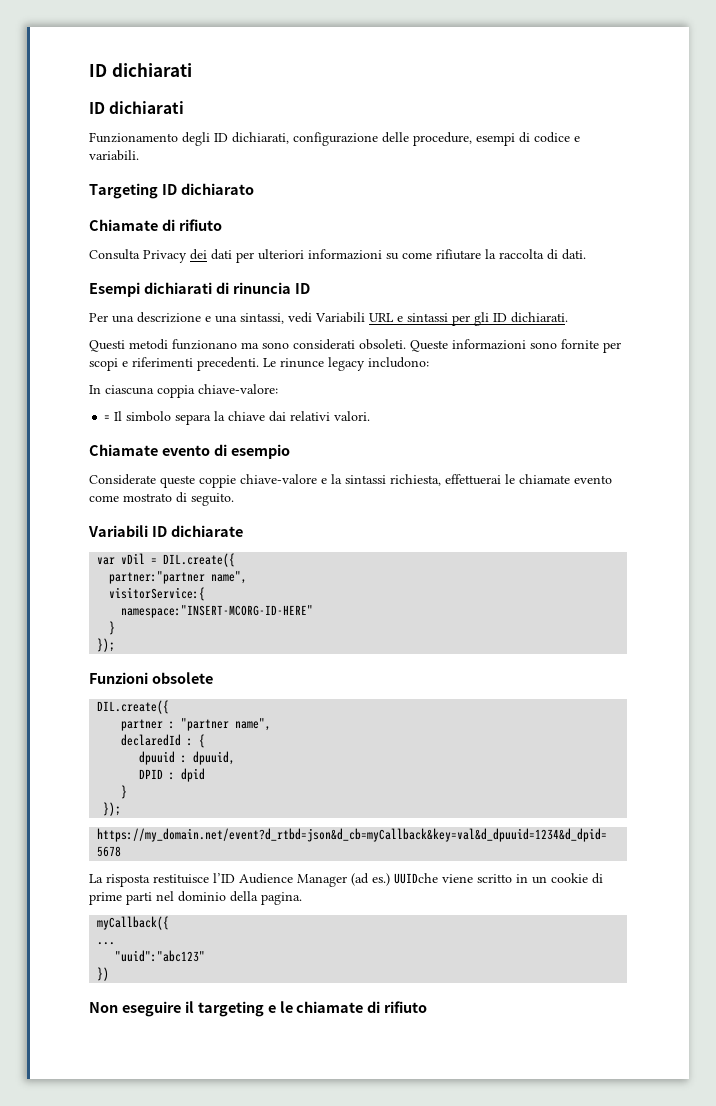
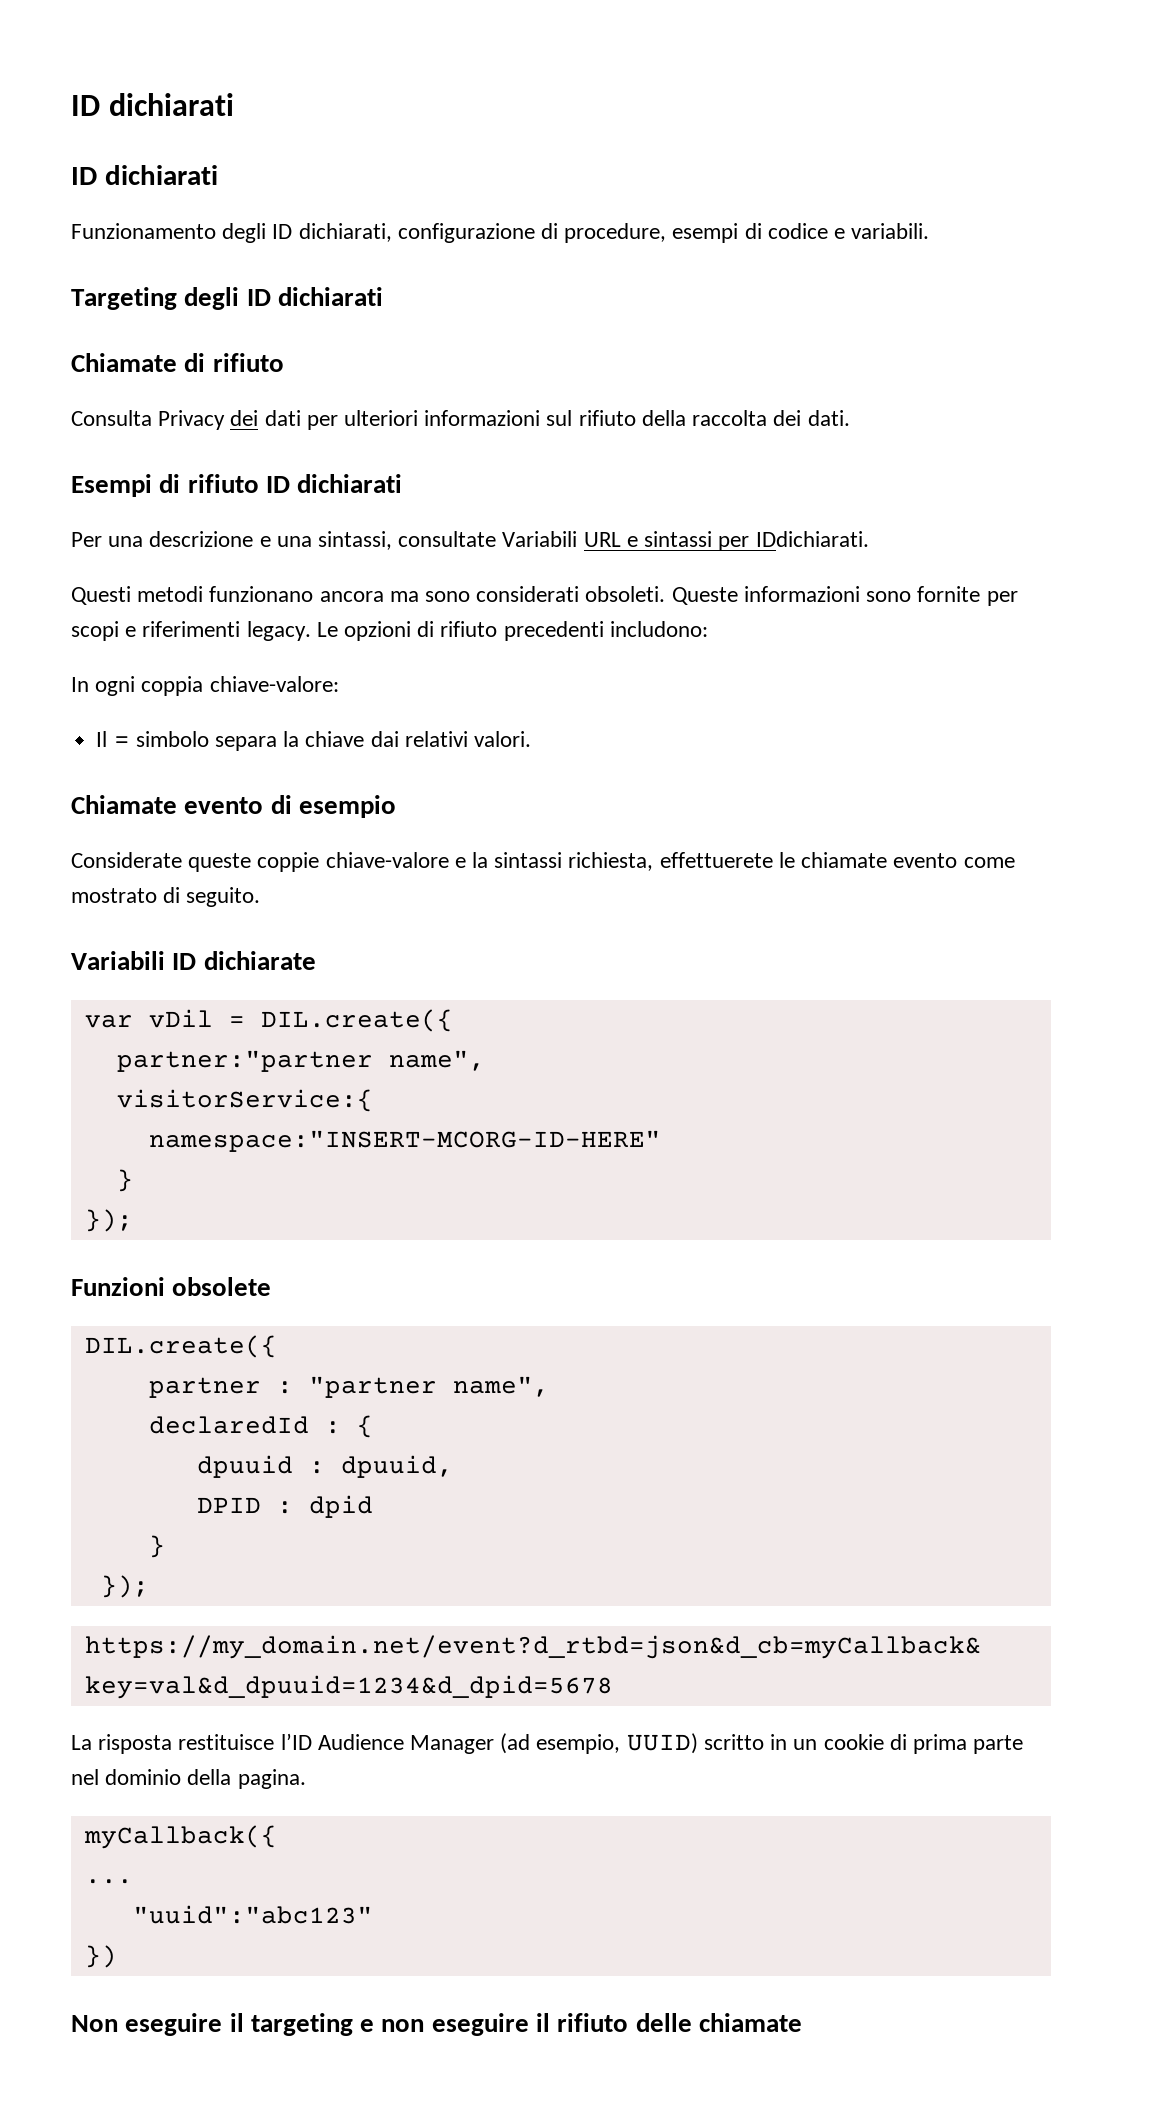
[382,132,409,143] delle -> [541,223,559,239] di
[161,183,254,195] ID dichiarato -> [184,287,383,310] degli ID dichiarati
[386,249,586,260] [89,282,310,297] su come rifiutare la raccolta di dati. // Esempi dichiarati di rinuncia ID -> [546,410,850,426] [71,474,403,497] sul rifiuto della raccolta dei dati. // Esempi di rifiuto ID dichiarati
[288,312,312,323] vedi -> [398,531,497,547] consultate
[474,312,568,326] gli ID dichiarati. -> [755,531,869,547] IDdichiarati.
(237, 344) none -> [319,591,384,602] ancora
[197,357,365,371] precedenti. Le rinunce legacy -> [246,621,604,641] legacy. Le opzioni di rifiuto precedenti
[105,385,154,395] ciascuna -> [95,676,136,696] ogni
[104,411,123,421] = Il -> [96,731,130,747] Il =
[445,474,501,485] effettuerai -> [659,852,773,868] effettuerete
[372,873,473,886] es.) UUIDche viene -> [536,1733,698,1754] esempio, UUID)
[89,892,152,905] prime parti -> [912,1734,1024,1754] prima parte
[279,1001,428,1013] le chiamate di rifiuto -> [381,2013,802,2036] non eseguire il rifiuto delle chiamate

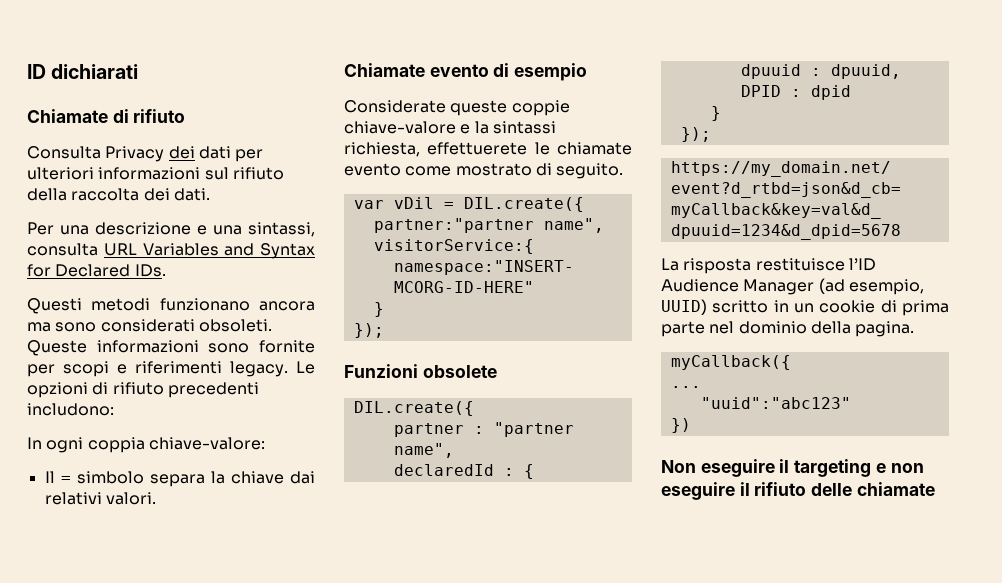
[71,93,234,116] [71,165,218,185] [71,223,930,243] [71,287,383,310] ID dichiarati // ID dichiarati // Funzionamento degli ID dichiarati, configurazione di procedure, esempi di codice e variabili. // Targeting degli ID dichiarati -> [27,64,139,79] ID dichiarati
[71,474,403,497] // Esempi di rifiuto ID dichiarati -> (210, 194) none
[398,531,869,551] consultate Variabili URL e sintassi per IDdichiarati. -> [27,243,315,259] [27,264,166,277] consulta URL Variables and Syntax for Declared IDs.
[71,951,316,970] // Variabili ID dichiarate -> (624, 171) none

